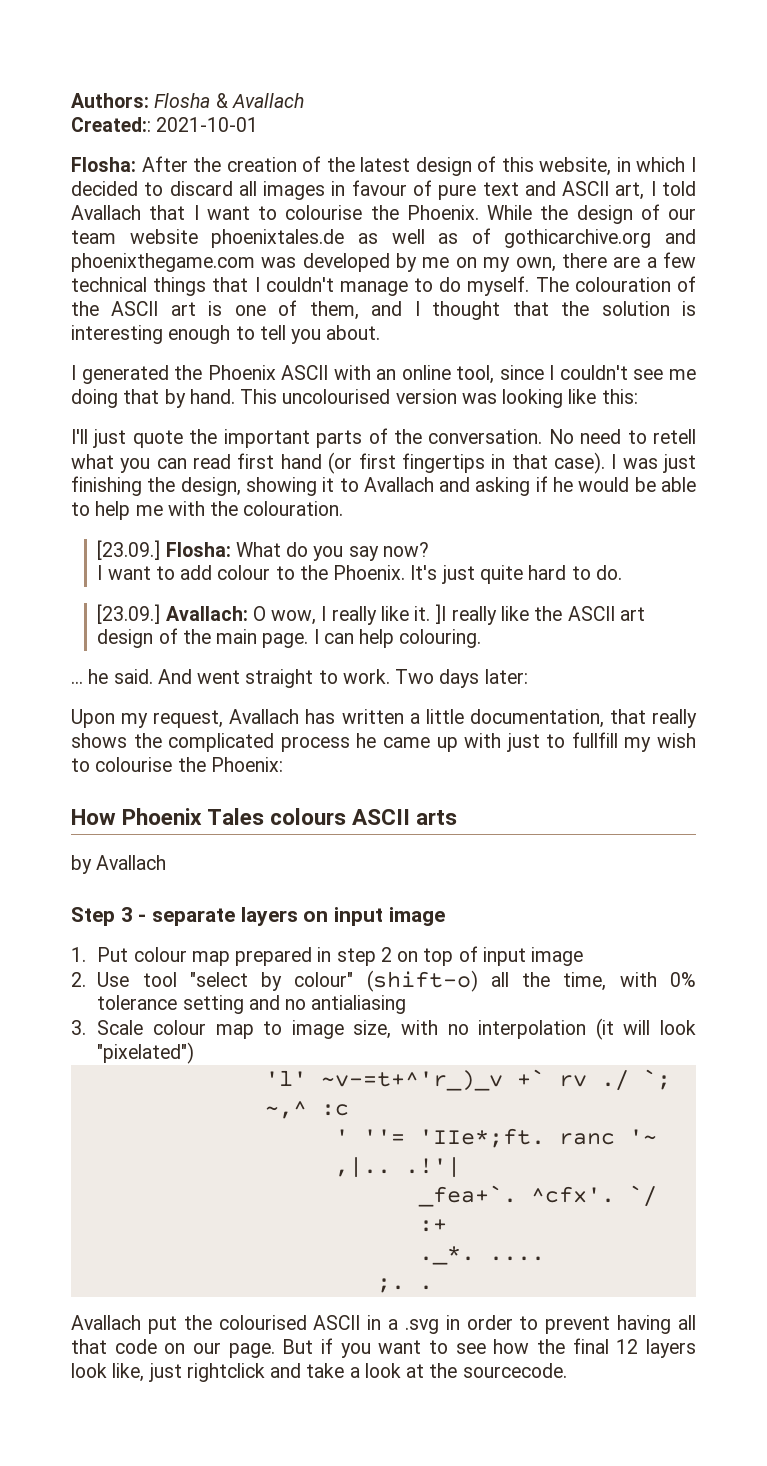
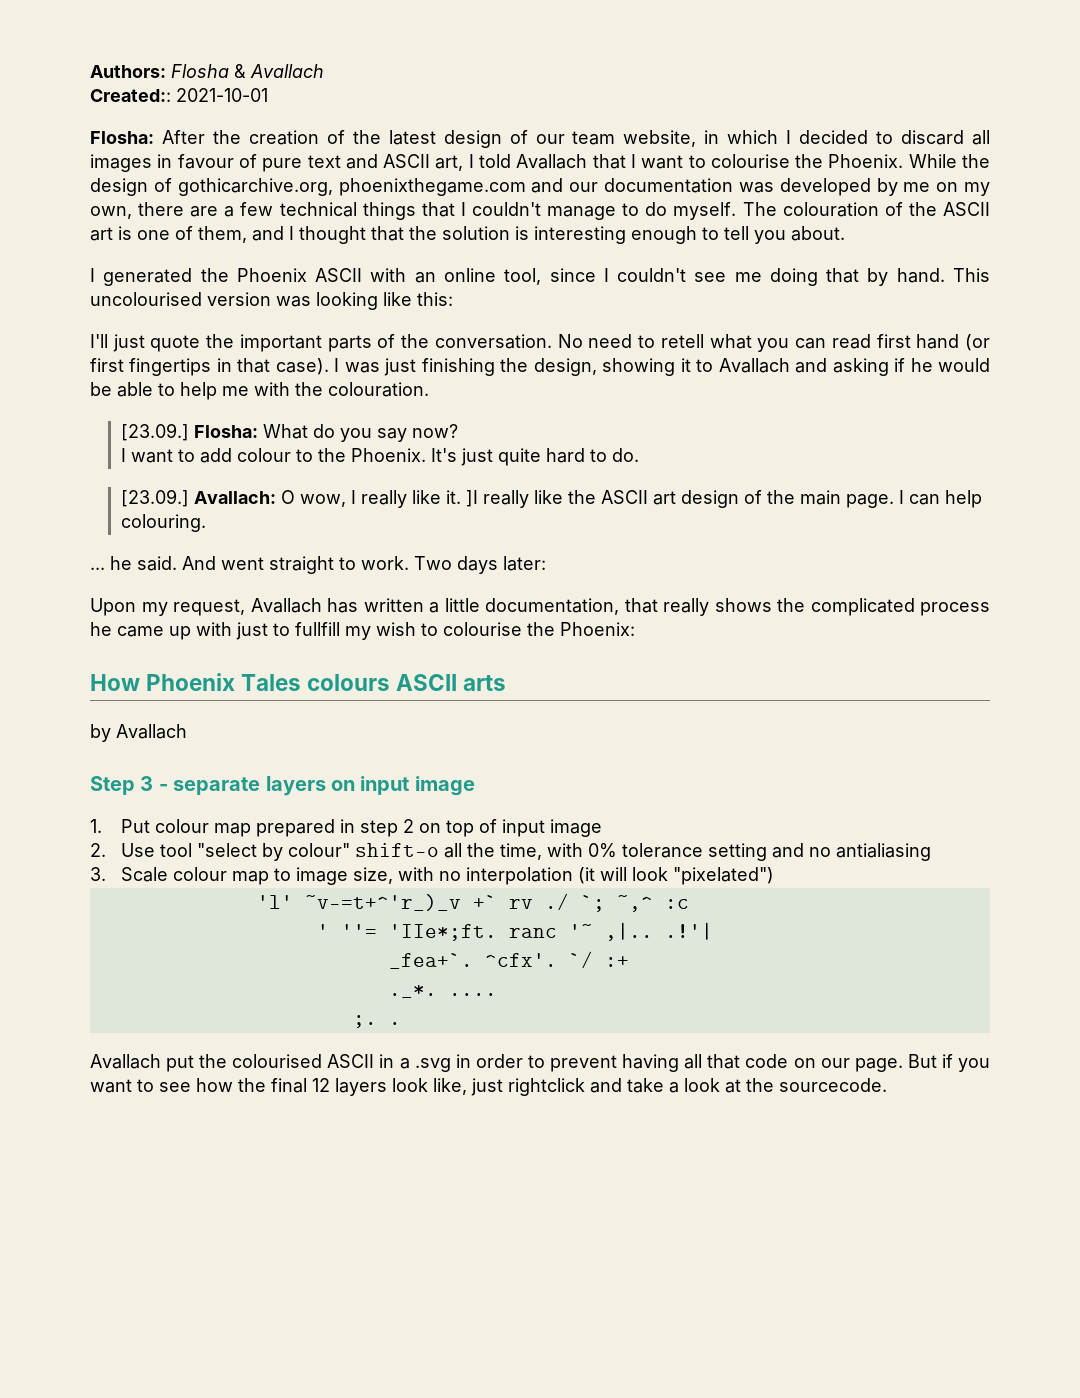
[501,157,534,172] this -> [535,131,616,145] our team
[668,208,696,220] [71,228,696,248] [71,253,255,272] our team website phoenixtales.de as well as of gothicarchive.org and phoenixthegame.com -> [177,178,733,196] gothicarchive.org, phoenixthegame.com and our documentation
[366,970,478,992] (shift-o) -> [354,843,439,857] shift-o

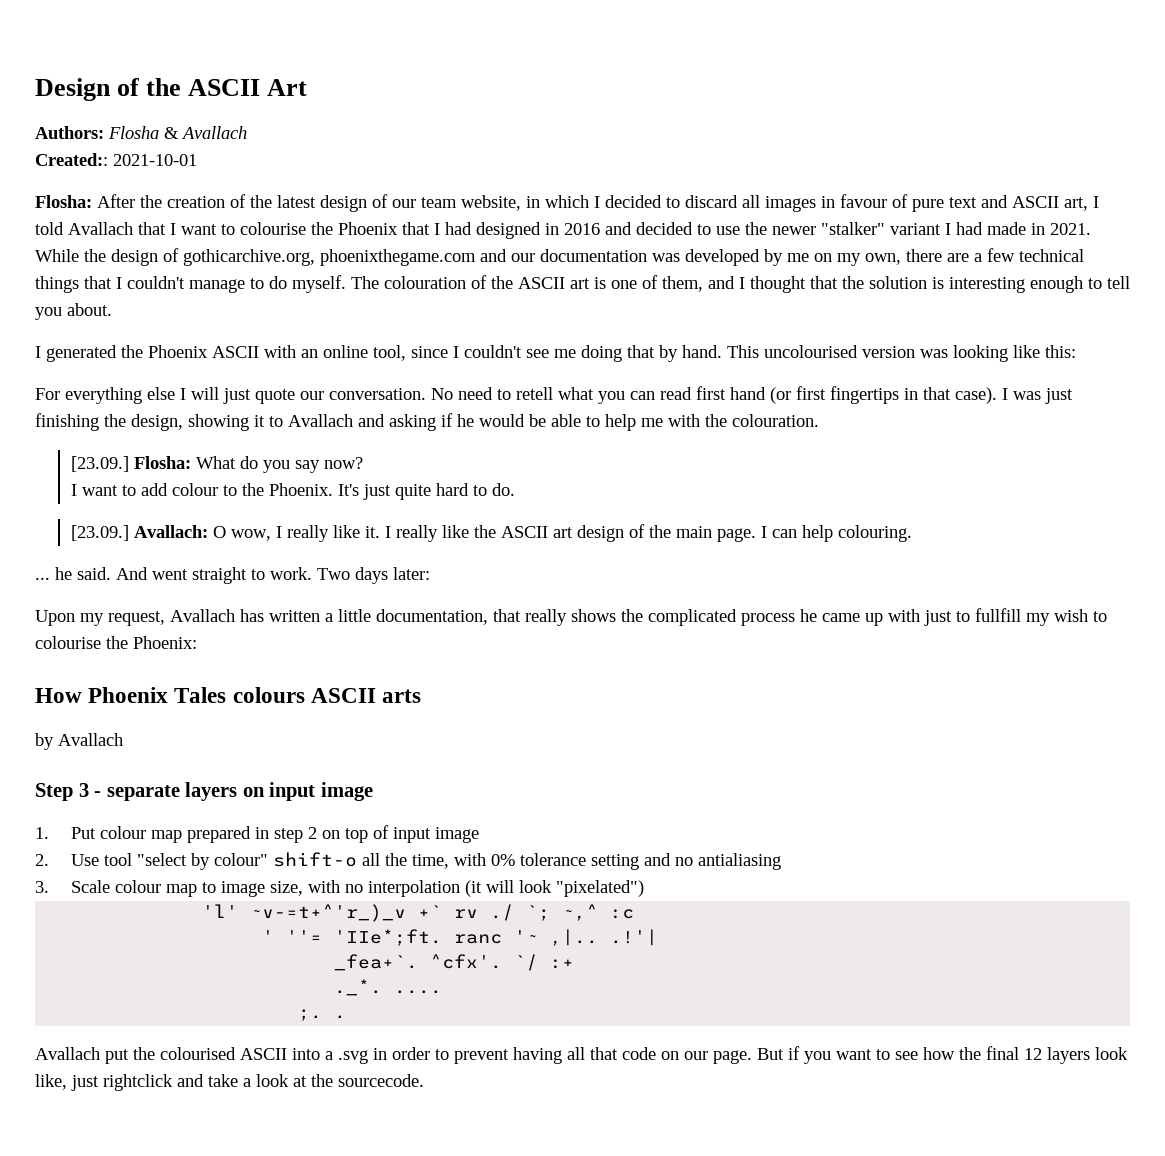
(90, 71) none -> [35,78,308,101] Design of the ASCII Art //
[828,154,904,168] Phoenix. -> [338,222,1091,239] Phoenix that I had designed in 2016 and decided to use the newer "stalker" variant I had made in 2021.
[90,334,430,352] I'll just quote the important parts of the -> [35,387,324,404] For everything else I will just quote our
[465,490,478,507] ]I -> [384,526,391,538] I
[379,1054,395,1068] in -> [292,1048,320,1060] into

